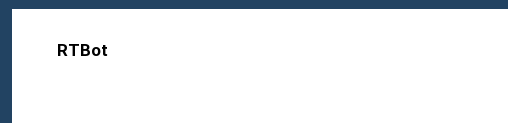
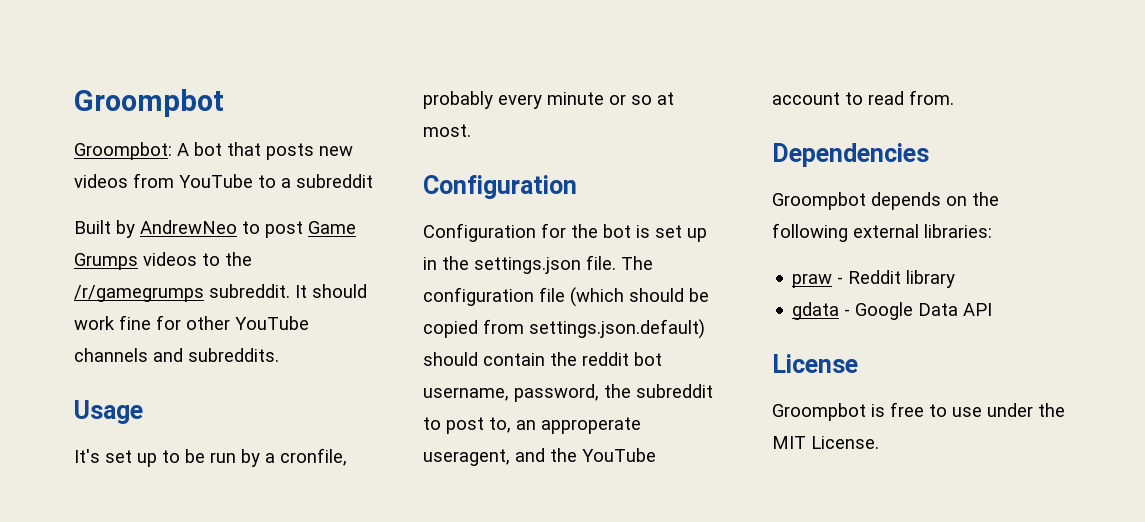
[57,44,108,56] RTBot -> [74,89,224,117] [74,142,353,160] [74,173,373,188] [74,220,356,238] [74,252,252,270] [74,284,367,302] [74,315,309,330] [74,348,279,362] [74,400,143,424] [74,448,347,467] [423,91,674,109] [423,124,471,137] [423,175,577,199] [423,223,707,242] [423,255,653,274] [423,287,709,307] [423,319,705,339] [423,352,662,366] [423,384,713,402] [423,417,641,434] [423,448,656,466] [772,90,954,105] [772,143,929,167] [772,192,999,210] [772,223,992,242] [792,270,956,288] [792,302,993,320] [772,354,858,373] [772,402,1065,421] [772,436,879,449] Groompbot // Groompbot: A bot that posts new videos from YouTube to a subreddit // Built by AndrewNeo to post Game Grumps videos to the /r/gamegrumps subreddit. It should work fine for other YouTube channels and subreddits. // Usage // It's set up to be run by a cronfile, probably every minute or so at most. // Configuration // Configuration for the bot is set up in the settings.json file. The configuration file (which should be copied from settings.json.default) should contain the reddit bot username, password, the subreddit to post to, an approperate useragent, and the YouTube account to read from. // Dependencies // Groompbot depends on the following external libraries: // praw - Reddit library // gdata - Google Data API // License // Groompbot is free to use under the MIT License.

